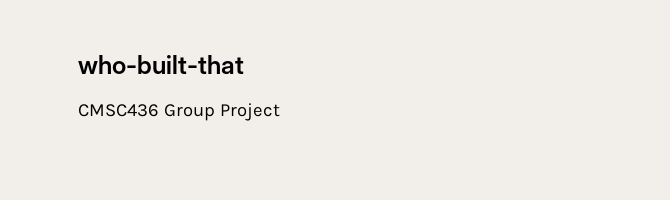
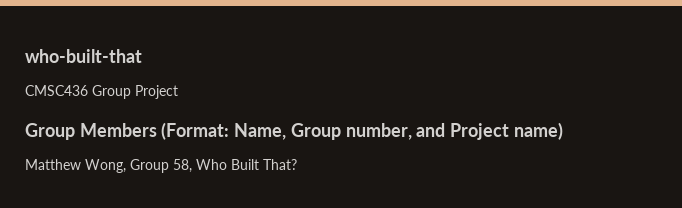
(280, 112) none -> [25,122,563,140] [25,159,297,173] // Group Members (Format: Name, Group number, and Project name) // Matthew Wong, Group 58, Who Built That?

